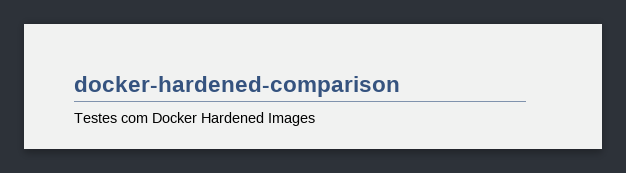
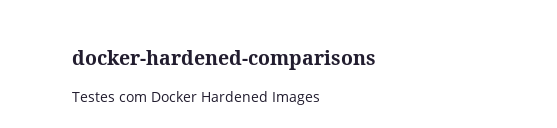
[74,76,400,97] docker-hardened-comparison -> [72,50,376,70] docker-hardened-comparisons

